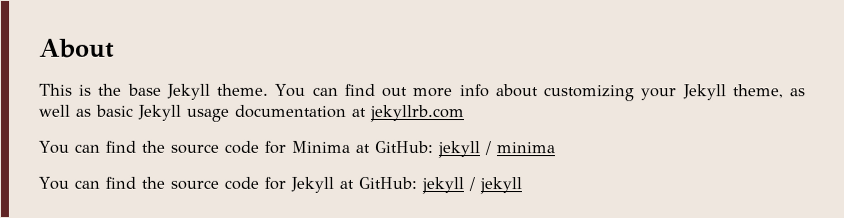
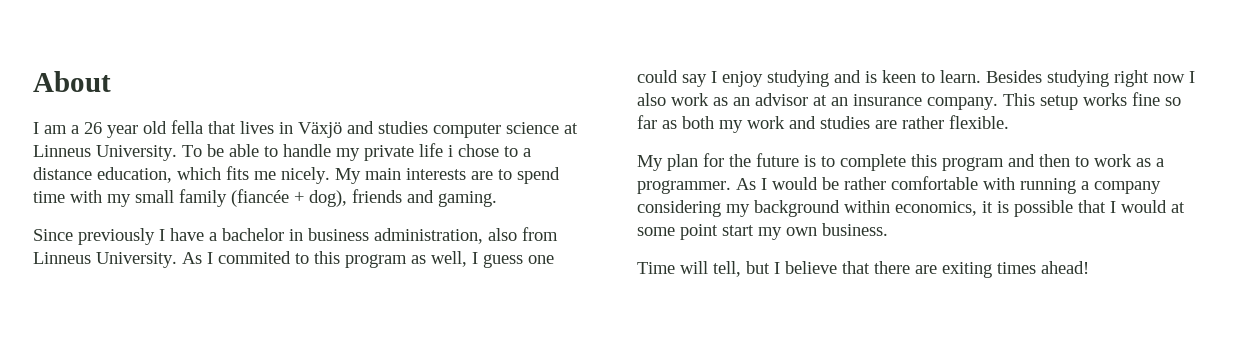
[39,83,807,102] [38,104,465,123] [38,140,555,159] [38,176,522,195] This is the base Jekyll theme. You can find out more info about customizing your Jekyll theme, as well as basic Jekyll usage documentation at jekyllrb.com // You can find the source code for Minima at GitHub: jekyll / minima // You can find the source code for Jekyll at GitHub: jekyll / jekyll -> [33,120,578,138] [33,143,531,161] [33,166,560,184] [33,189,497,207] [33,227,558,245] [33,251,554,268] [637,70,1195,87] [637,92,1181,110] [637,115,1009,133] [637,153,1164,171] [637,176,1161,194] [637,200,1185,217] [637,223,888,240] [637,261,1089,278] I am a 26 year old fella that lives in Växjö and studies computer science at Linneus University. To be able to handle my private life i chose to a distance education, which fits me nicely. My main interests are to spend time with my small family (fiancée + dog), friends and gaming. // Since previously I have a bachelor in business administration, also from Linneus University. As I commited to this program as well, I guess one could say I enjoy studying and is keen to learn. Besides studying right now I also work as an advisor at an insurance company. This setup works fine so far as both my work and studies are rather flexible. // My plan for the future is to complete this program and then to work as a programmer. As I would be rather comfortable with running a company considering my background within economics, it is possible that I would at some point start my own business. // Time will tell, but I believe that there are exiting times ahead!

